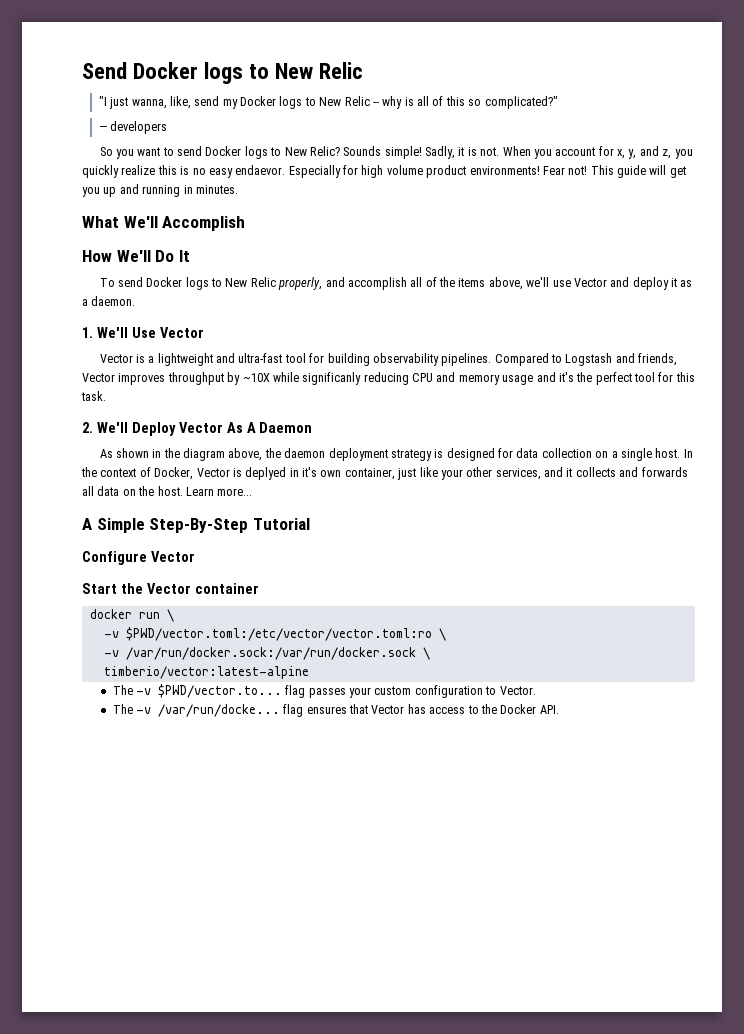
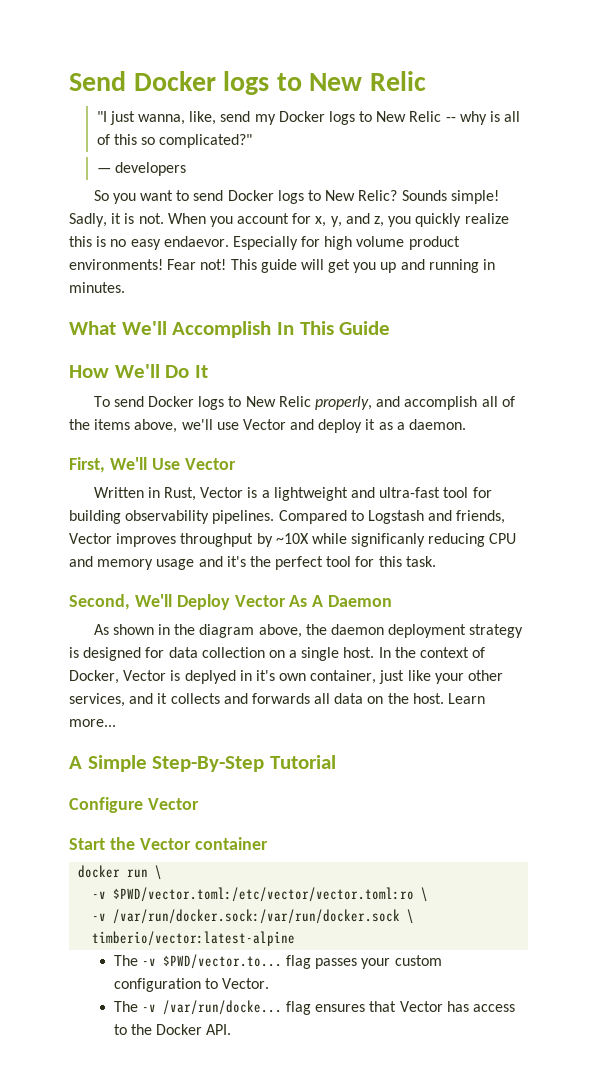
(246, 223) none -> [277,321,391,335] In This Guide
[82,327,93,338] 1. -> [69,457,105,473] First,
(204, 332) none -> [93,487,197,501] Written in Rust,
[82,422,93,433] 2. -> [69,594,130,610] Second,

